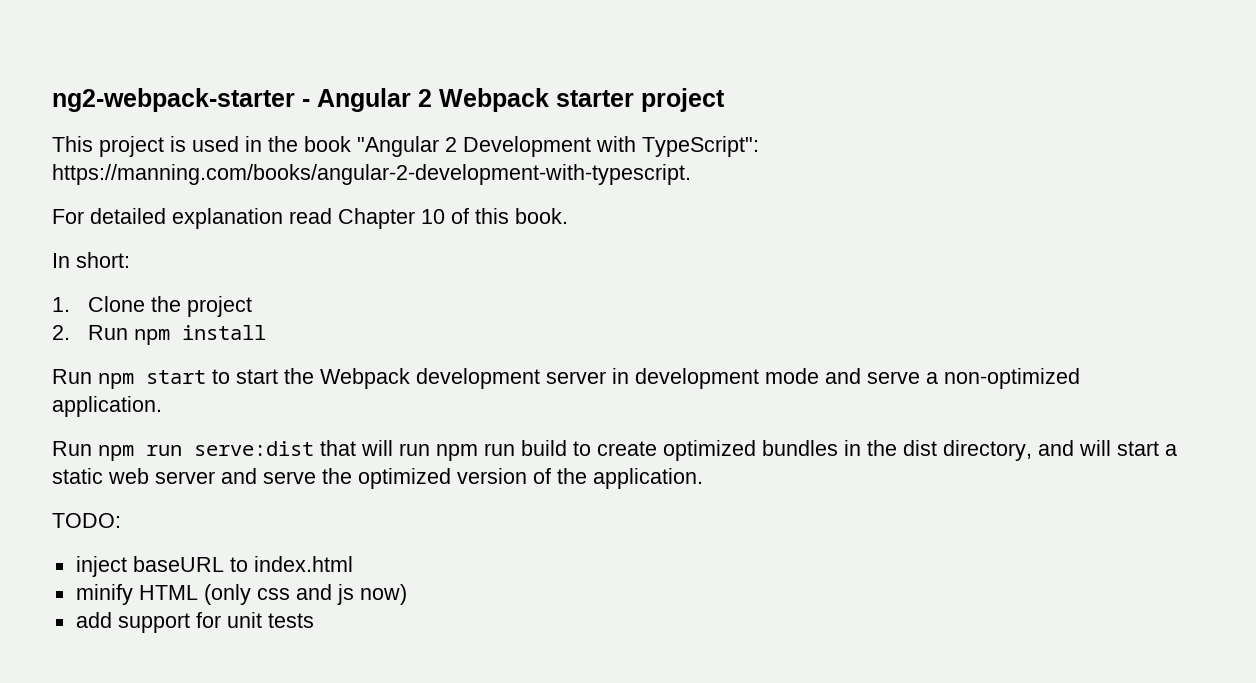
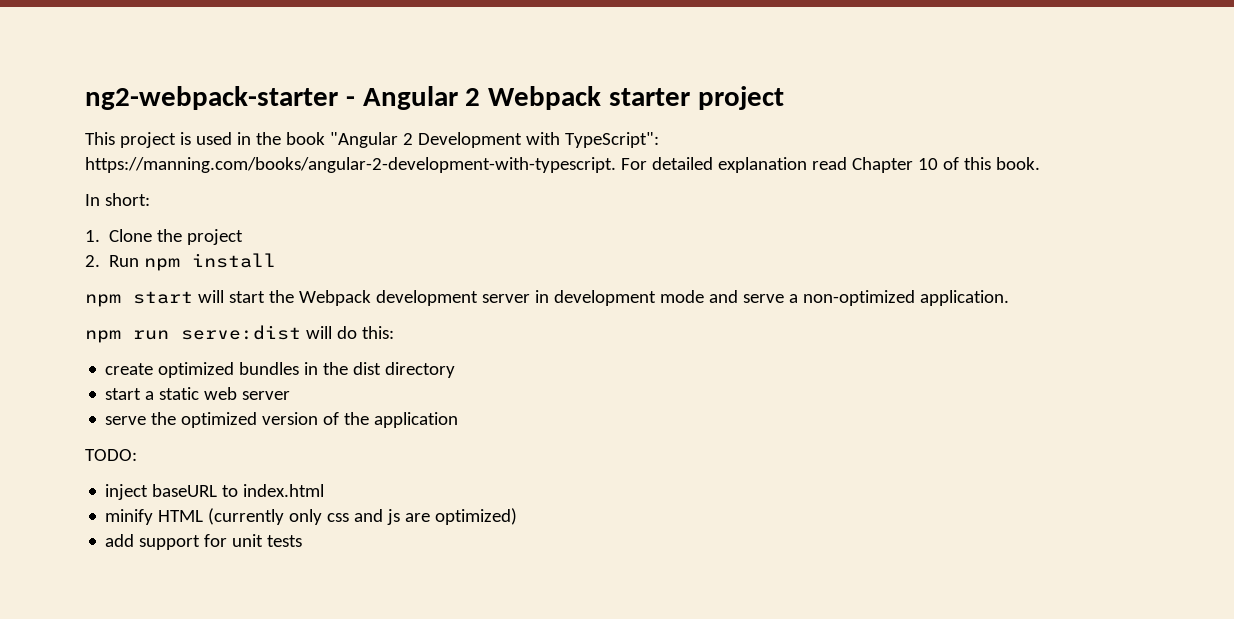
(691, 174) // -> (616, 165) none
[52,369,92,384] Run -> (277, 260) none
[212,369,230,384] to -> [197,290,224,303] will
[52,441,92,456] Run -> (1009, 298) none
[320,440,591,461] that will run npm run build to -> [305,326,394,339] will do this: //
[943,440,1111,461] directory, and will -> [385,362,456,378] directory //
[221,468,257,484] and -> (291, 395) //
[593,468,703,489] application. -> [374,412,459,428] application
[203,584,251,605] (only -> [208,508,323,525] (currently only
[359,584,407,605] now) -> [405,508,518,525] are optimized)

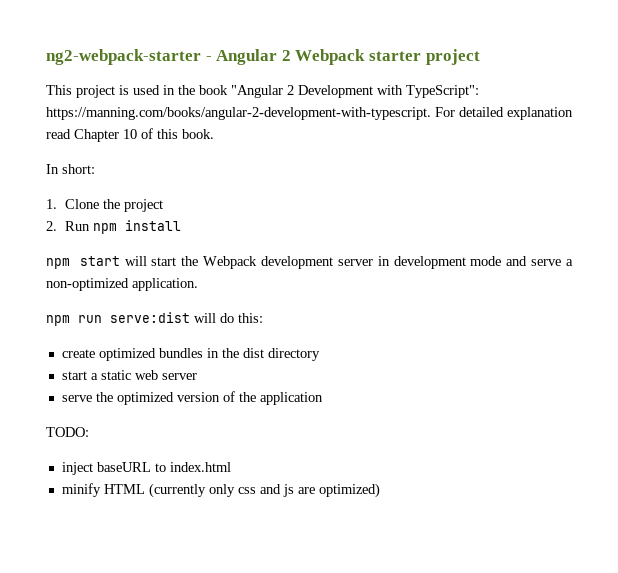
[105,534,303,550] // add support for unit tests -> (380, 490) none

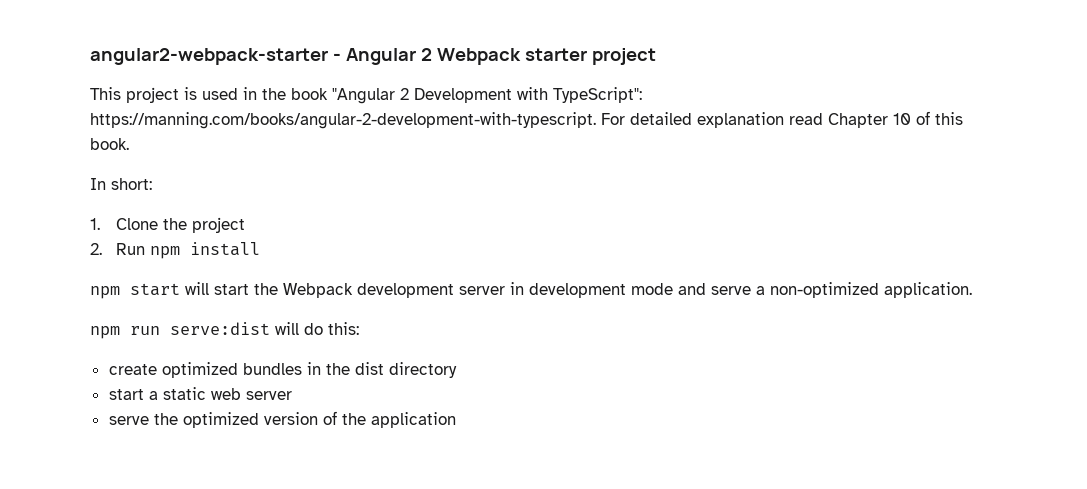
[46,49,201,65] ng2-webpack-starter -> [90,48,328,65] angular2-webpack-starter
[46,427,89,437] [61,462,231,475] [61,483,380,498] // TODO: // inject baseURL to index.html // minify HTML (currently only css and js are optimized) -> (456, 420) none

